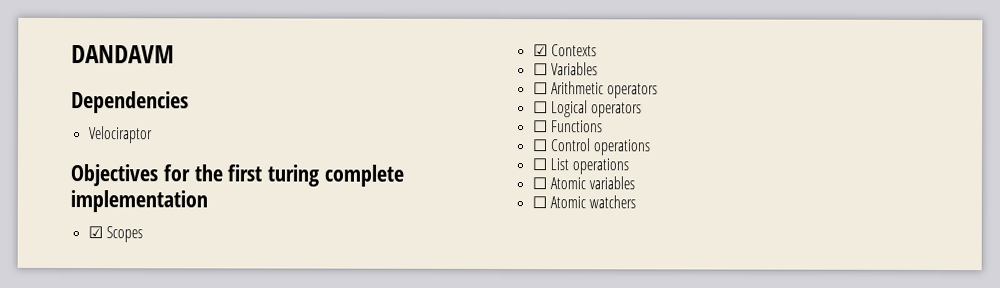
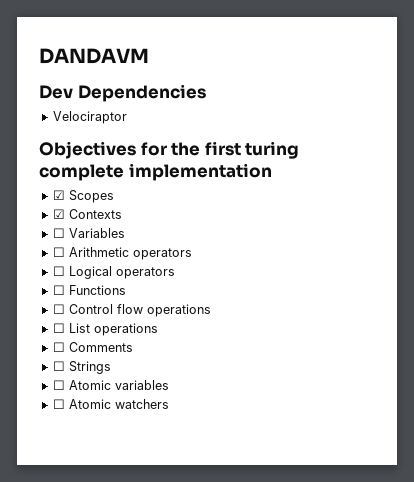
(175, 54) none -> [39,85,73,99] Dev
(591, 145) none -> [116,304,143,314] flow
(630, 166) none -> [52,342,133,352] [52,361,111,374] // ☐ Comments // ☐ Strings

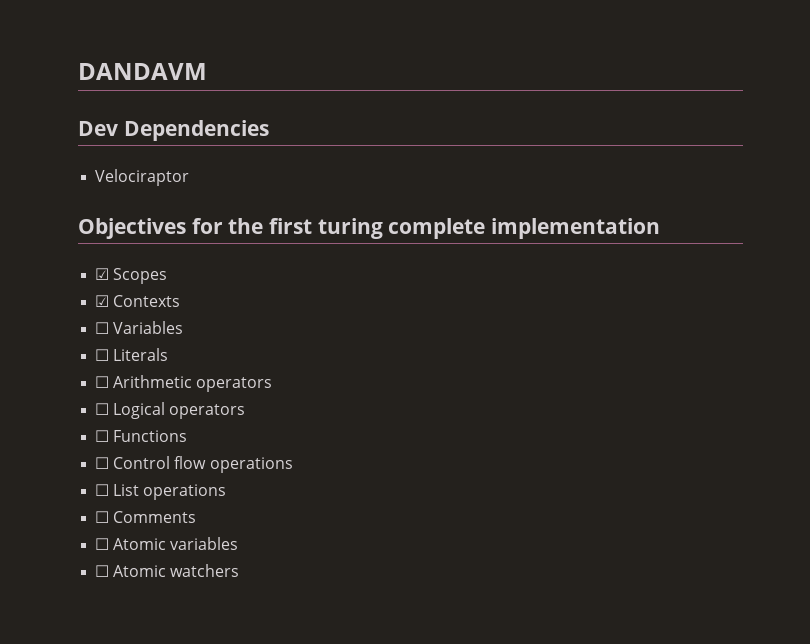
(125, 233) none -> [95,348,169,361] // ☐ Literals
[52,361,111,374] // ☐ Strings -> (197, 517) none

